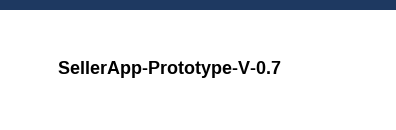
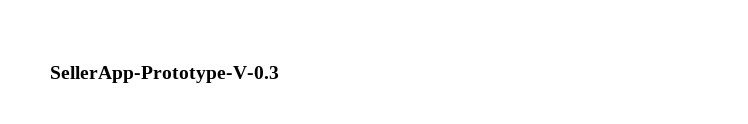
[58,61,281,78] SellerApp-Prototype-V-0.7 -> [50,66,279,83] SellerApp-Prototype-V-0.3

